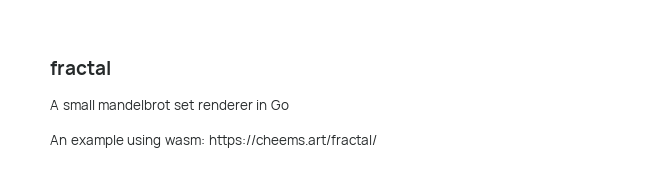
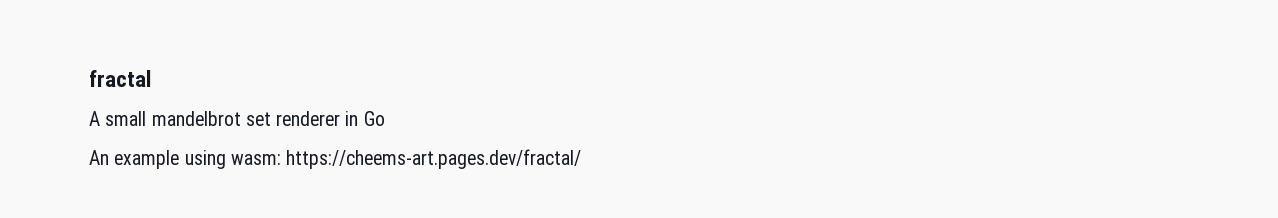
[208,135,377,148] https://cheems.art/fractal/ -> [286,149,582,169] https://cheems-art.pages.dev/fractal/

